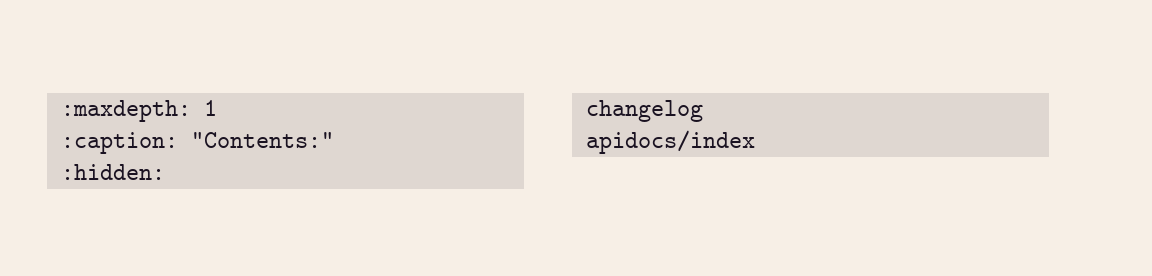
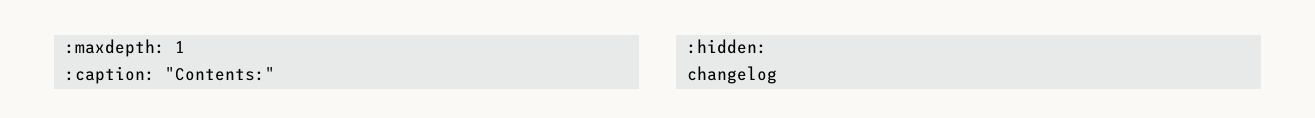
[585,130,755,154] // apidocs/index -> (778, 75) none

